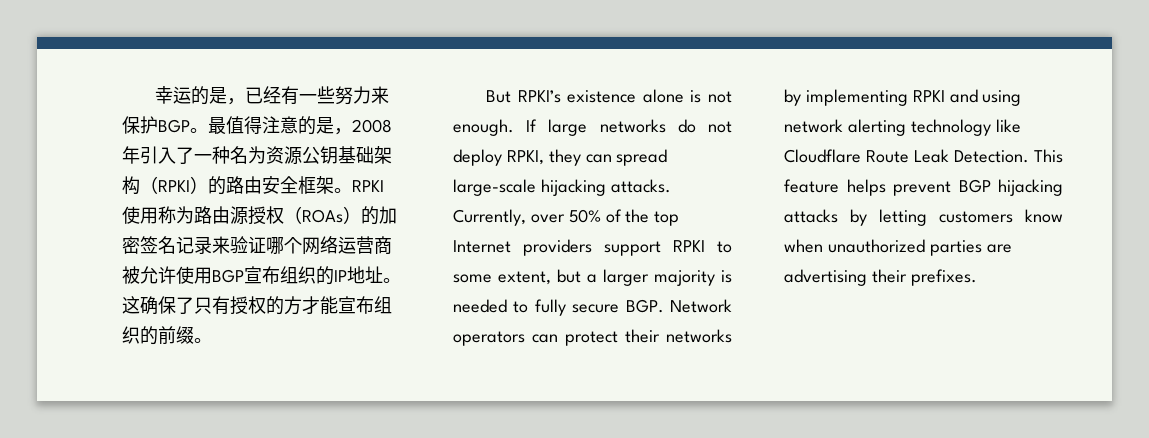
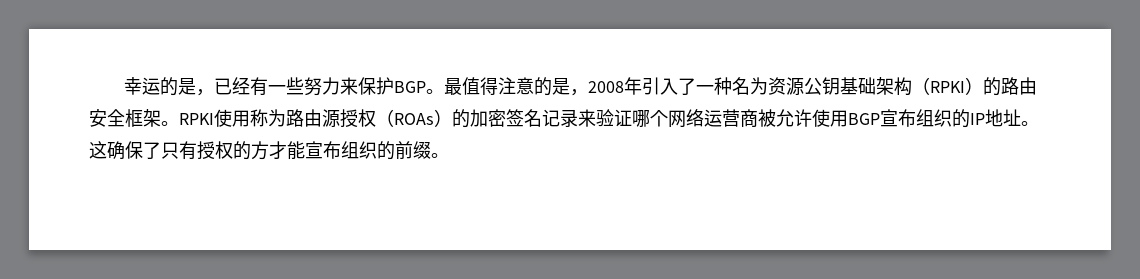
[486,89,732,103] [453,119,732,136] [453,149,668,166] [453,179,671,196] [453,209,680,226] [453,239,732,256] [453,269,732,286] [453,299,732,316] [453,329,732,346] [784,89,1022,106] [784,119,1021,136] [784,149,1063,163] [784,179,1063,196] [784,209,1063,226] [784,239,1012,256] [784,269,977,286] // But RPKI’s existence alone is not enough. If large networks do not deploy RPKI, they can spread large-scale hijacking attacks. Currently, over 50% of the top Internet providers support RPKI to some extent, but a larger majority is needed to fully secure BGP. Network operators can protect their networks by implementing RPKI and using network alerting technology like Cloudflare Route Leak Detection. This feature helps prevent BGP hijacking attacks by letting customers know when unauthorized parties are advertising their prefixes. -> (449, 155) none

